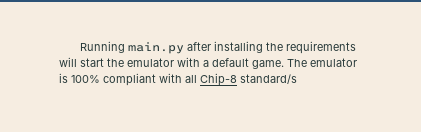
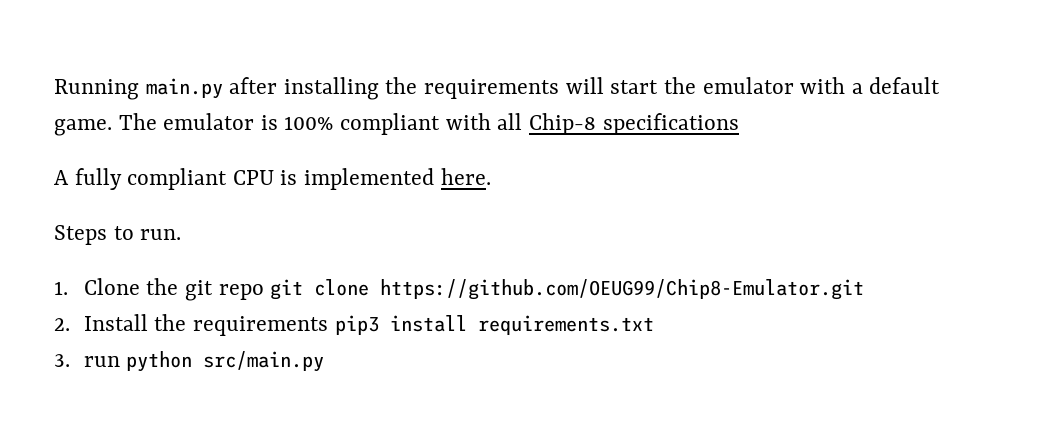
[240,74,297,84] standard/s -> [602,113,739,135] [54,168,491,190] [54,225,182,245] [54,278,865,301] [54,314,654,336] [54,351,325,372] specifications // A fully compliant CPU is implemented here. // Steps to run. // 1. Clone the git repo git clone https://github.com/OEUG99/Chip8-Emulator.git // 2. Install the requirements pip3 install requirements.txt // 3. run python src/main.py

